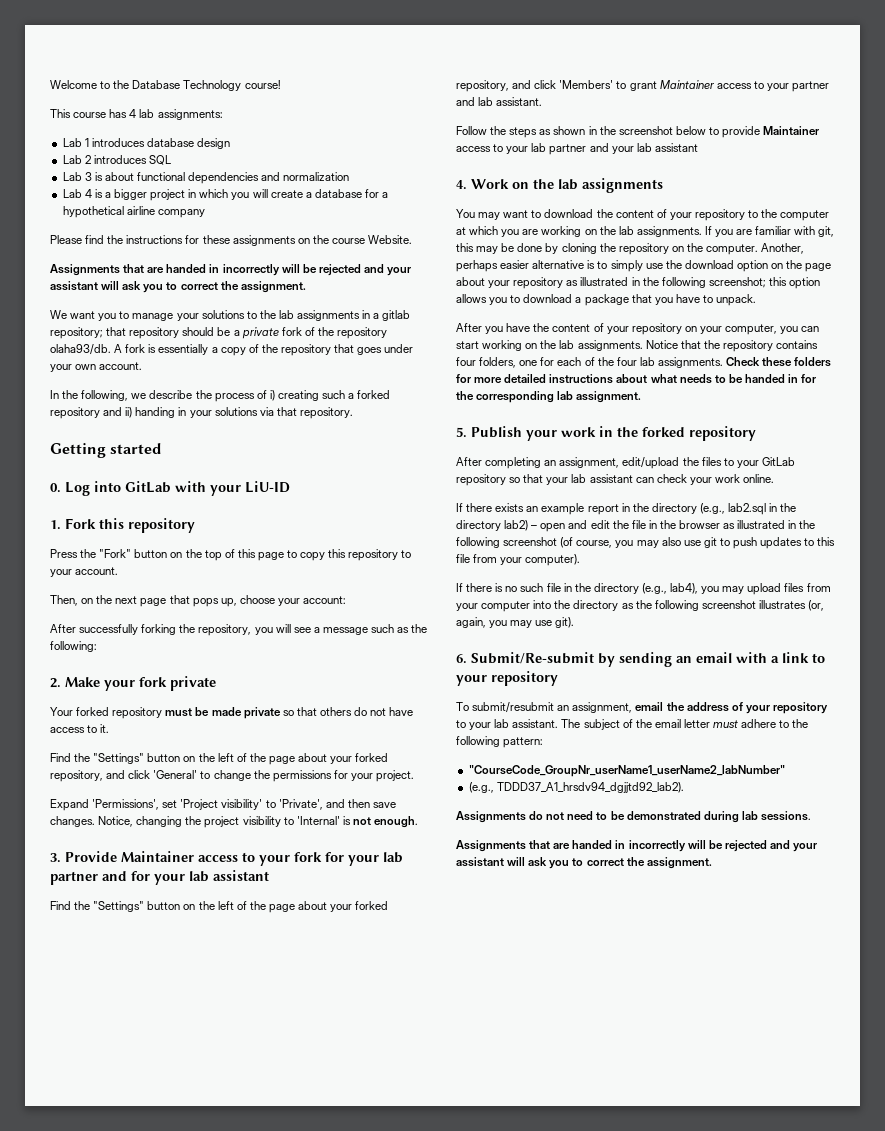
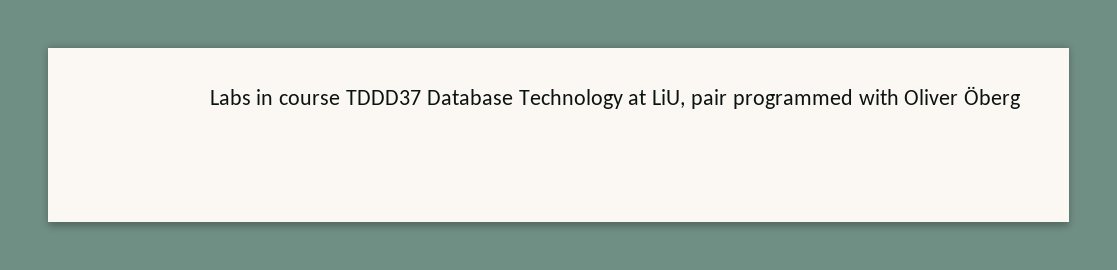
[50,80,281,91] [50,109,223,120] [62,138,231,149] [62,155,171,165] [62,172,350,184] [62,189,389,201] [62,206,205,218] [50,235,413,246] [50,264,412,276] [50,281,306,293] [50,310,411,321] [50,327,388,339] [50,344,414,356] [50,362,143,372] [50,390,391,402] [50,407,353,419] [50,443,162,458] [50,481,290,496] [50,518,195,533] [50,549,412,561] [50,567,119,577] [50,595,347,607] [50,624,428,636] [50,641,97,652] [50,676,216,691] [50,707,414,719] [50,724,110,733] [50,753,389,765] [50,770,415,782] [50,799,396,811] [50,816,419,828] [50,851,403,866] [50,870,269,885] [50,901,389,913] [456,80,830,92] [456,97,543,106] [456,126,820,138] [456,143,698,155] [456,178,663,193] [456,209,830,221] [456,226,835,237] [456,243,805,255] [456,260,832,272] [456,277,821,289] [456,294,757,306] [456,323,820,335] [456,340,819,352] [456,357,832,368] [456,374,817,384] [456,391,642,403] [456,426,756,441] [456,457,795,469] [456,474,775,486] [456,503,797,515] [456,520,816,532] [456,537,836,549] [456,554,581,566] [456,583,831,595] [456,600,825,612] [456,617,575,628] [456,652,825,667] [456,671,558,686] [456,702,828,714] [456,719,809,730] [456,736,544,748] [468,765,785,777] [468,782,684,793] [456,811,811,823] [456,840,818,852] [456,857,712,869] Welcome to the Database Technology course! // This course has 4 lab assignments: // Lab 1 introduces database design // Lab 2 introduces SQL // Lab 3 is about functional dependencies and normalization // Lab 4 is a bigger project in which you will create a database for a hypothetical airline company // Please find the instructions for these assignments on the course Website. // Assignments that are handed in incorrectly will be rejected and your assistant will ask you to correct the assignment. // We want you to manage your solutions to the lab assignments in a gitlab repository; that repository should be a private fork of the repository olaha93/db. A fork is essentially a copy of the repository that goes under your own account. // In the following, we describe the process of i) creating such a forked repository and ii) handing in your solutions via that repository. // Getting started // 0. Log into GitLab with your LiU-ID // 1. Fork this repository // Press the "Fork" button on the top of this page to copy this repository to your account. // Then, on the next page that pops up, choose your account: // After successfully forking the repository, you will see a message such as the following: // 2. Make your fork private // Your forked repository must be made private so that others do not have access to it. // Find the "Settings" button on the left of the page about your forked repository, and click 'General' to change the permissions for your project. // Expand 'Permissions', set 'Project visibility' to 'Private', and then save changes. Notice, changing the project visibility to 'Internal' is not enough. // 3. Provide Maintainer access to your fork for your lab partner and for your lab assistant // Find the "Settings" button on the left of the page about your forked repository, and click 'Members' to grant Maintainer access to your partner and lab assistant. // Follow the steps as shown in the screenshot below to provide Maintainer access to your lab partner and your lab assistant // 4. Work on the lab assignments // You may want to download the content of your repository to the computer at which you are working on the lab assignments. If you are familiar with git, this may be done by cloning the repository on the computer. Another, perhaps easier alternative is to simply use the download option on the page about your repository as illustrated in the following screenshot; this option allows you to download a package that you have to unpack. // After you have the content of your repository on your computer, you can start working on the lab assignments. Notice that the repository contains four folders, one for each of the four lab assignments. Check these folders for more detailed instructions about what needs to be handed in for the corresponding lab assignment. // 5. Publish your work in the forked repository // After completing an assignment, edit/upload the files to your GitLab repository so that your lab assistant can check your work online. // If there exists an example report in the directory (e.g., lab2.sql in the directory lab2) – open and edit the file in the browser as illustrated in the following screenshot (of course, you may also use git to push updates to this file from your computer). // If there is no such file in the directory (e.g., lab4), you may upload files from your computer into the directory as the following screenshot illustrates (or, again, you may use git). // 6. Submit/Re-submit by sending an email with a link to your repository // To submit/resubmit an assignment, email the address of your repository to your lab assistant. The subject of the email letter must adhere to the following pattern: // "CourseCode_GroupNr_userName1_userName2_labNumber" // (e.g., TDDD37_A1_hrsdv94_dgjjtd92_lab2). // Assignments do not need to be demonstrated during lab sessions. // Assignments that are handed in incorrectly will be rejected and your assistant will ask you to correct the assignment. -> [209,86,1021,109] Labs in course TDDD37 Database Technology at LiU, pair programmed with Oliver Öberg

